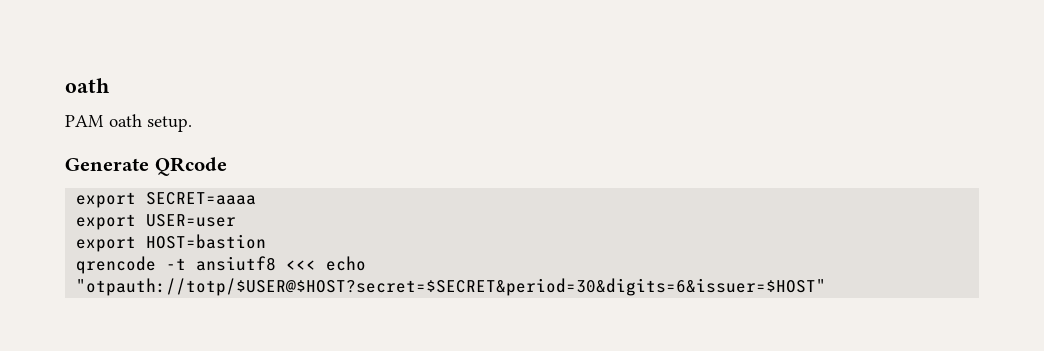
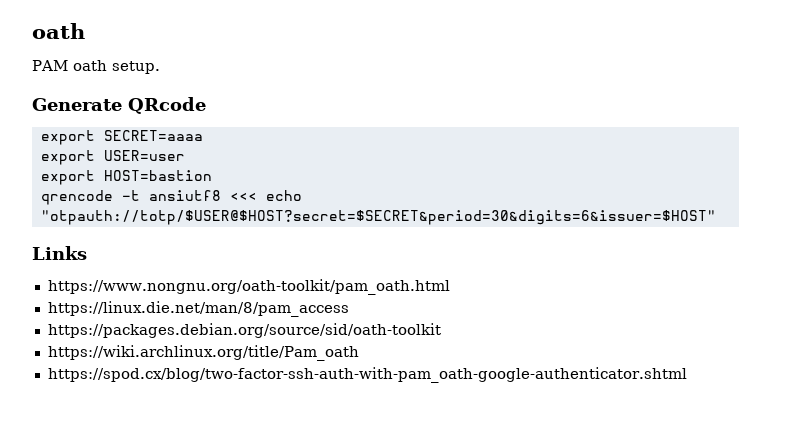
(827, 287) none -> [32,246,87,260] [47,279,450,295] [47,301,349,317] [47,323,441,338] [47,345,359,361] [47,367,687,383] // Links // https://www.nongnu.org/oath-toolkit/pam_oath.html // https://linux.die.net/man/8/pam_access // https://packages.debian.org/source/sid/oath-toolkit // https://wiki.archlinux.org/title/Pam_oath // https://spod.cx/blog/two-factor-ssh-auth-with-pam_oath-google-authenticator.shtml

